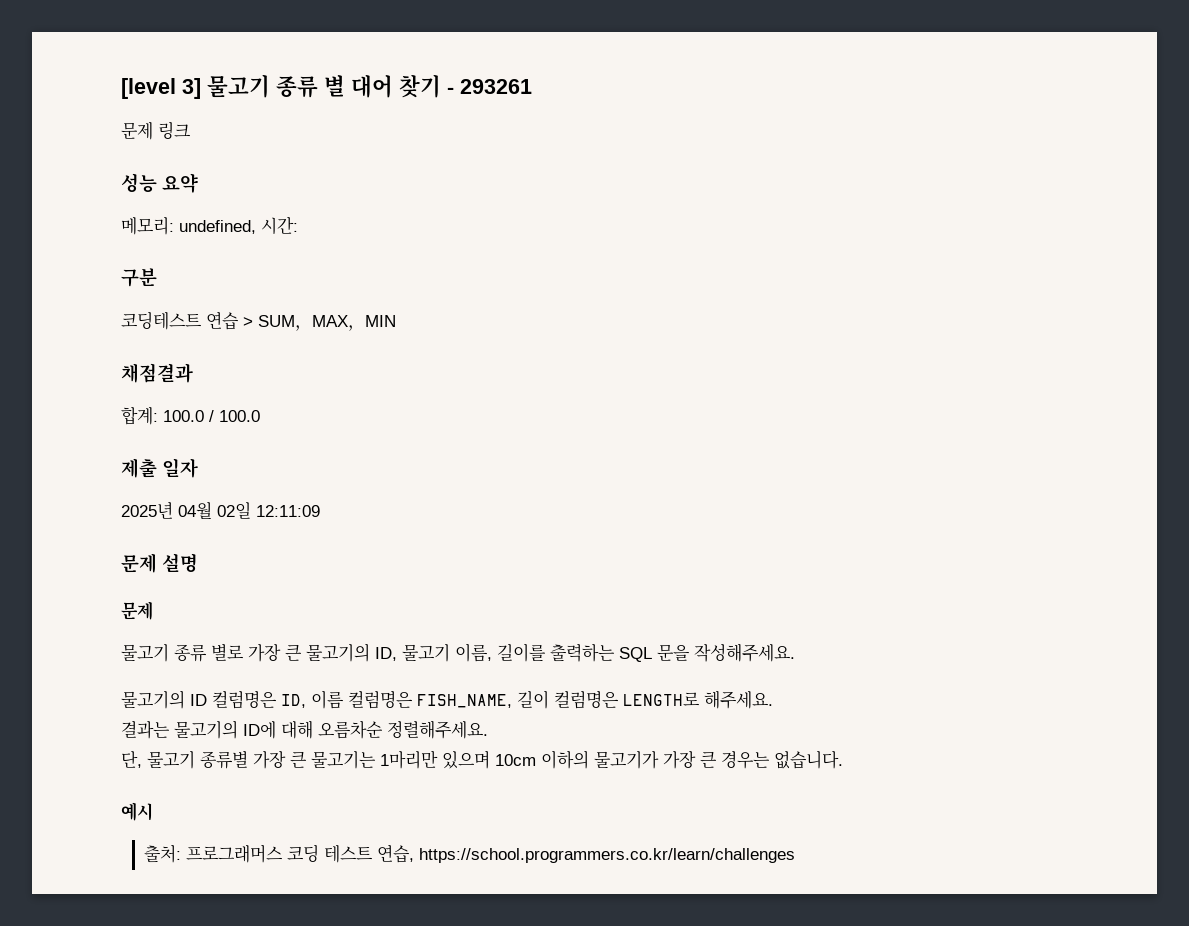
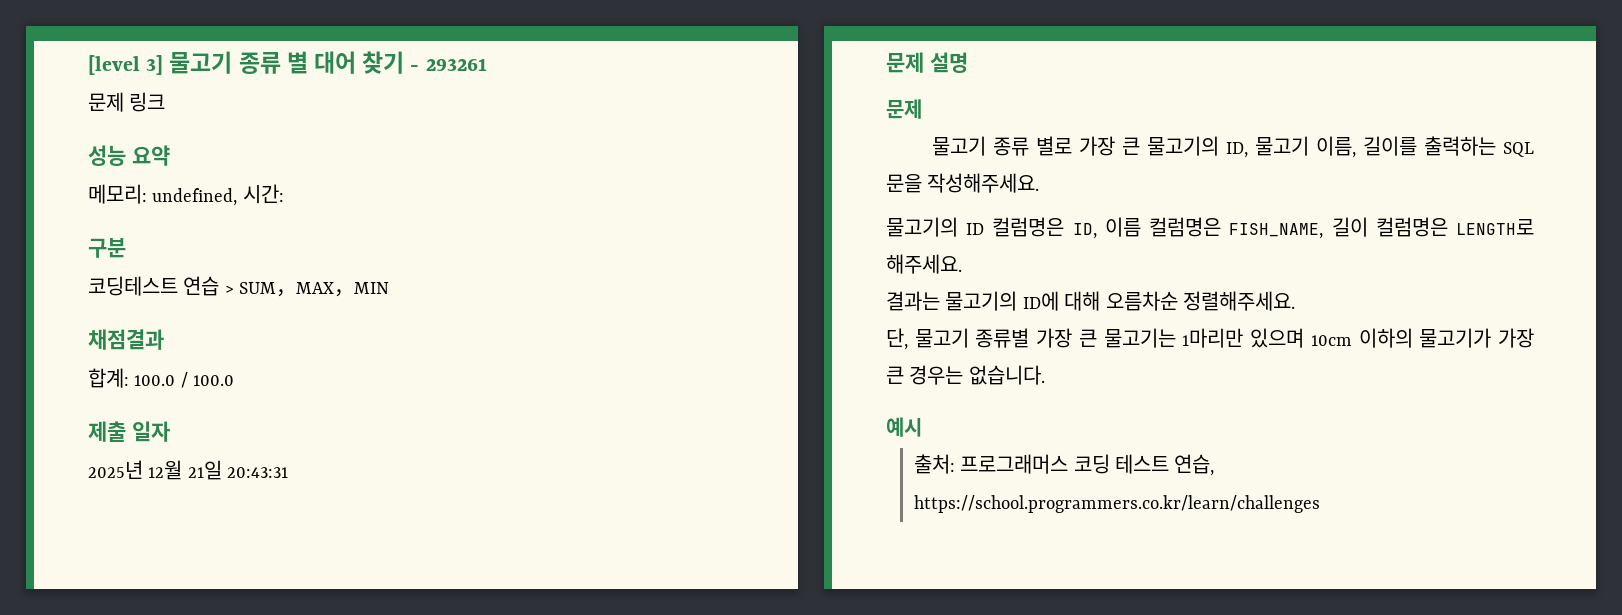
[178,502,320,519] 04월 02일 12:11:09 -> [148,460,289,480] 12월 21일 20:43:31

